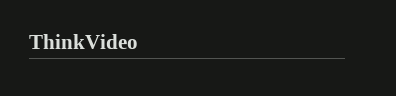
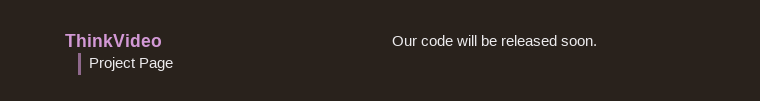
(138, 41) none -> [88,57,174,71] [392,35,598,46] // Project Page // Our code will be released soon.

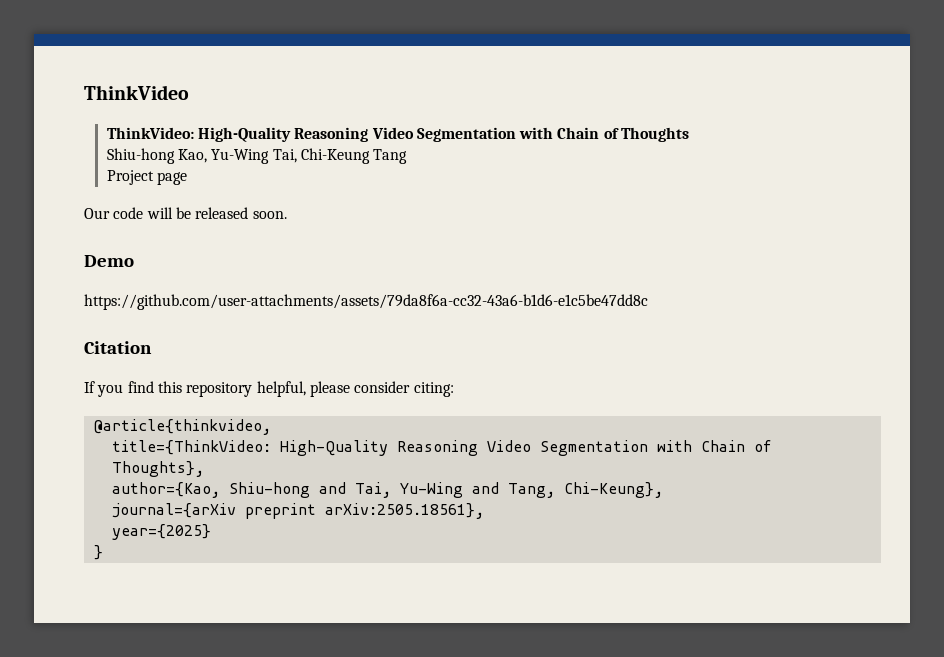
(162, 40) none -> [106,127,690,142] [106,148,408,164] // ThinkVideo: High-Quality Reasoning Video Segmentation with Chain of Thoughts // Shiu-hong Kao, Yu-Wing Tai, Chi-Keung Tang
[139,58,174,71] Page -> [156,172,187,185] page
(598, 42) none -> [84,255,134,267] [84,294,648,310] [84,341,152,354] [84,381,454,397] [93,419,271,435] [111,440,772,456] [111,461,204,477] [111,482,663,498] [111,503,484,519] [111,524,211,540] [93,545,103,560] // Demo // https://github.com/user-attachments/assets/79da8f6a-cc32-43a6-b1d6-e1c5be47dd8c // Citation // If you find this repository helpful, please consider citing: // @article{thinkvideo, // title={ThinkVideo: High-Quality Reasoning Video Segmentation with Chain of Thoughts}, // author={Kao, Shiu-hong and Tai, Yu-Wing and Tang, Chi-Keung}, // journal={arXiv preprint arXiv:2505.18561}, // year={2025} // }

